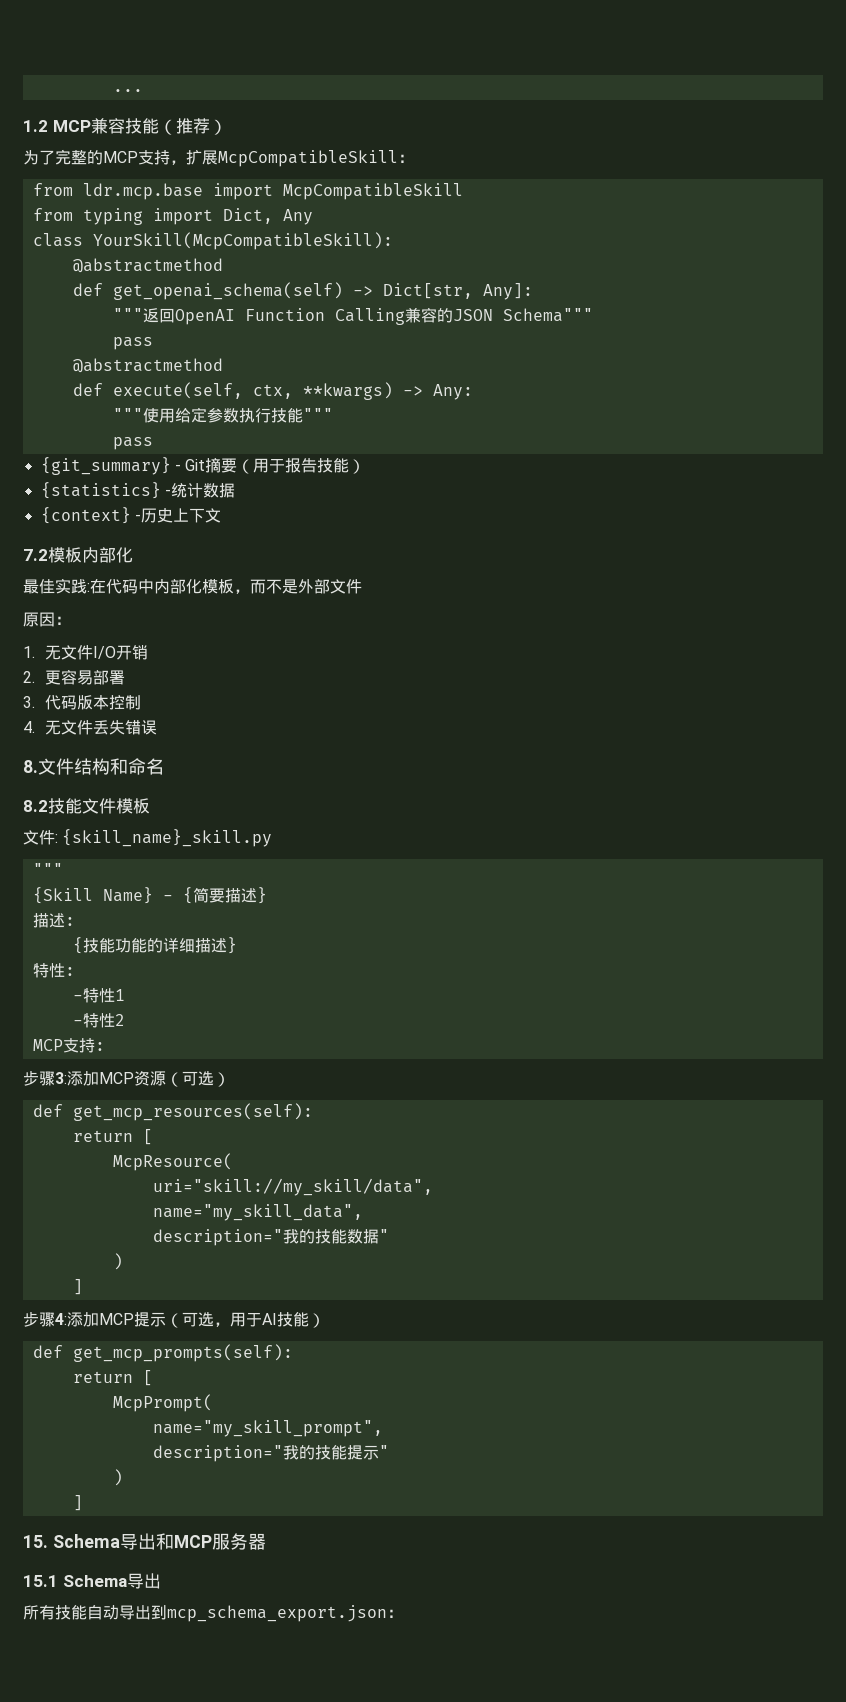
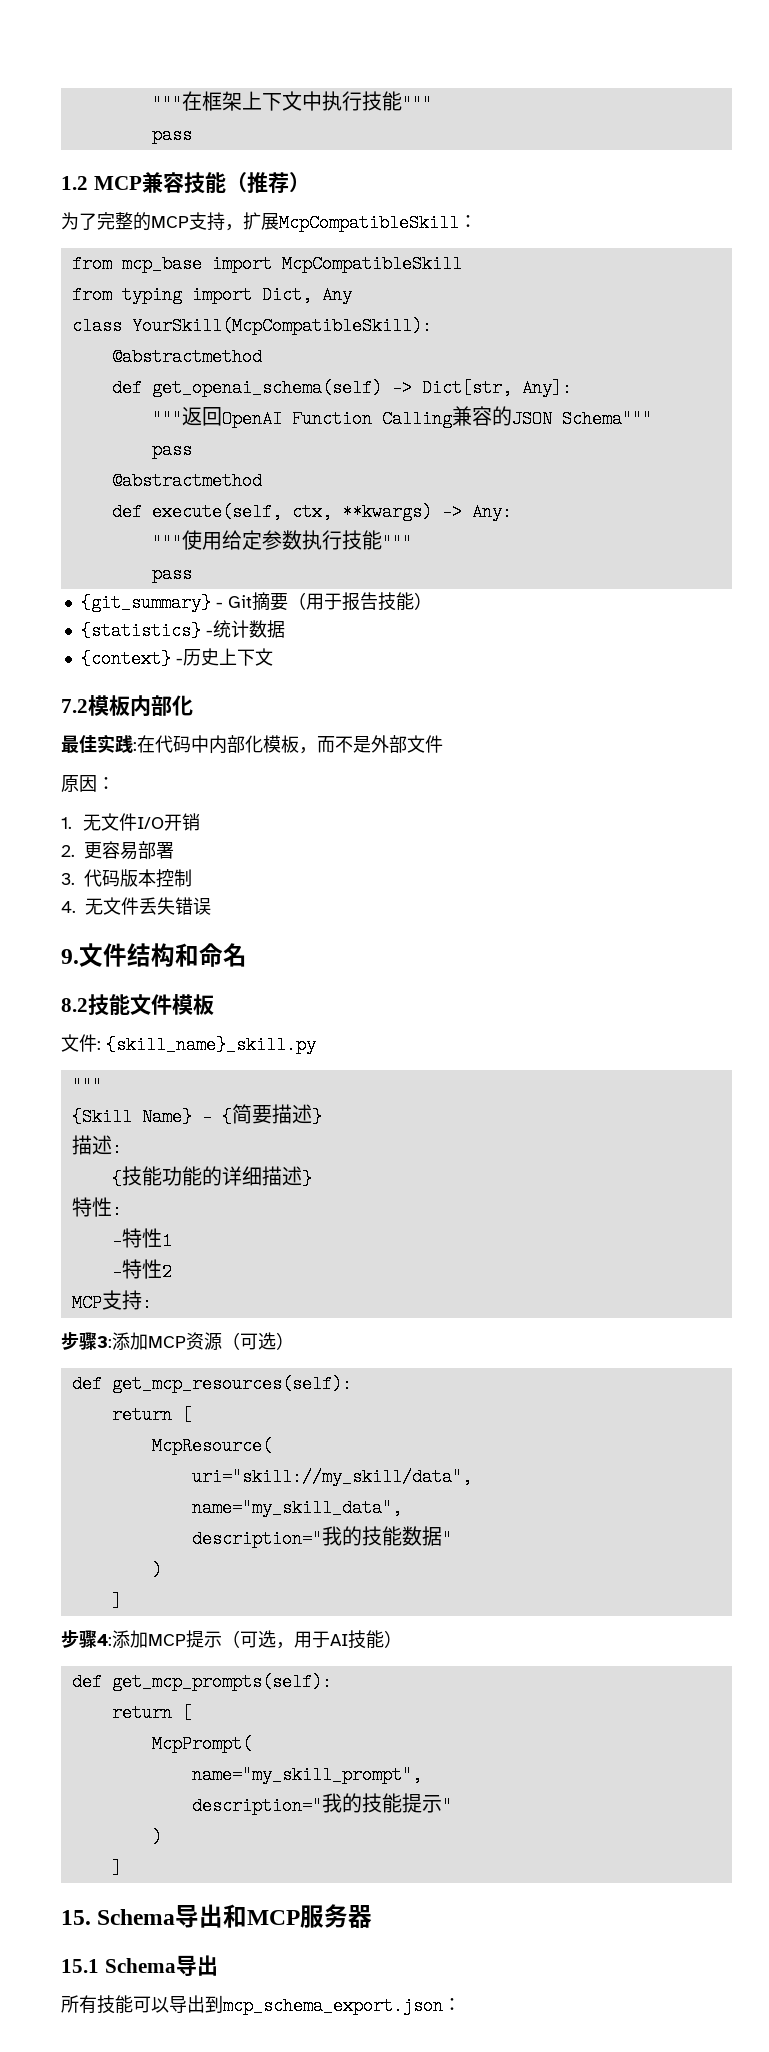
[112,89,143,92] ... -> [151,91,432,113] [151,126,192,144] """在框架上下文中执行技能""" // pass
[82,183,203,200] ldr.mcp.base -> [121,255,202,273] mcp_base
[23,760,38,773] 8. -> [61,949,79,964] 9.
[87,1605,119,1620] 自动 -> [133,1996,169,2013] 可以

